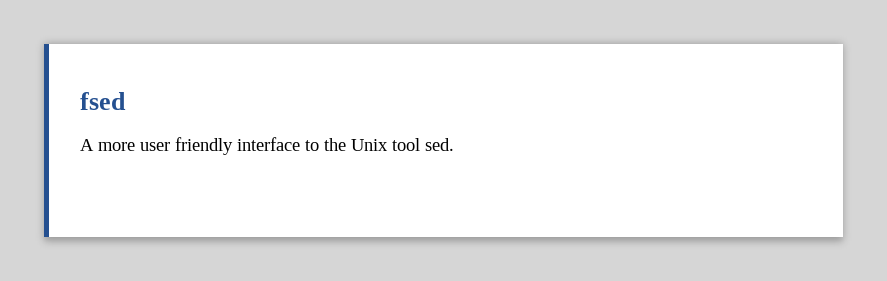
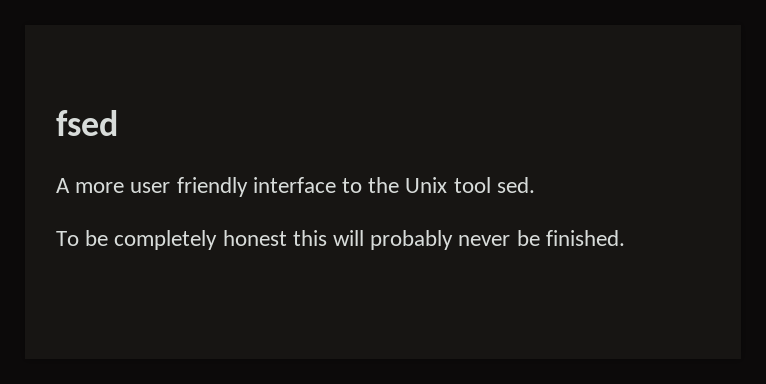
(454, 144) none -> [56,230,625,250] // To be completely honest this will probably never be finished.

